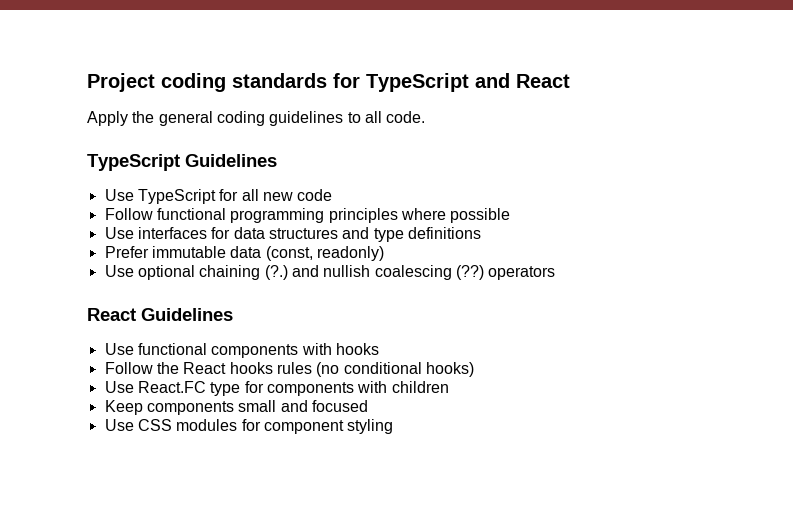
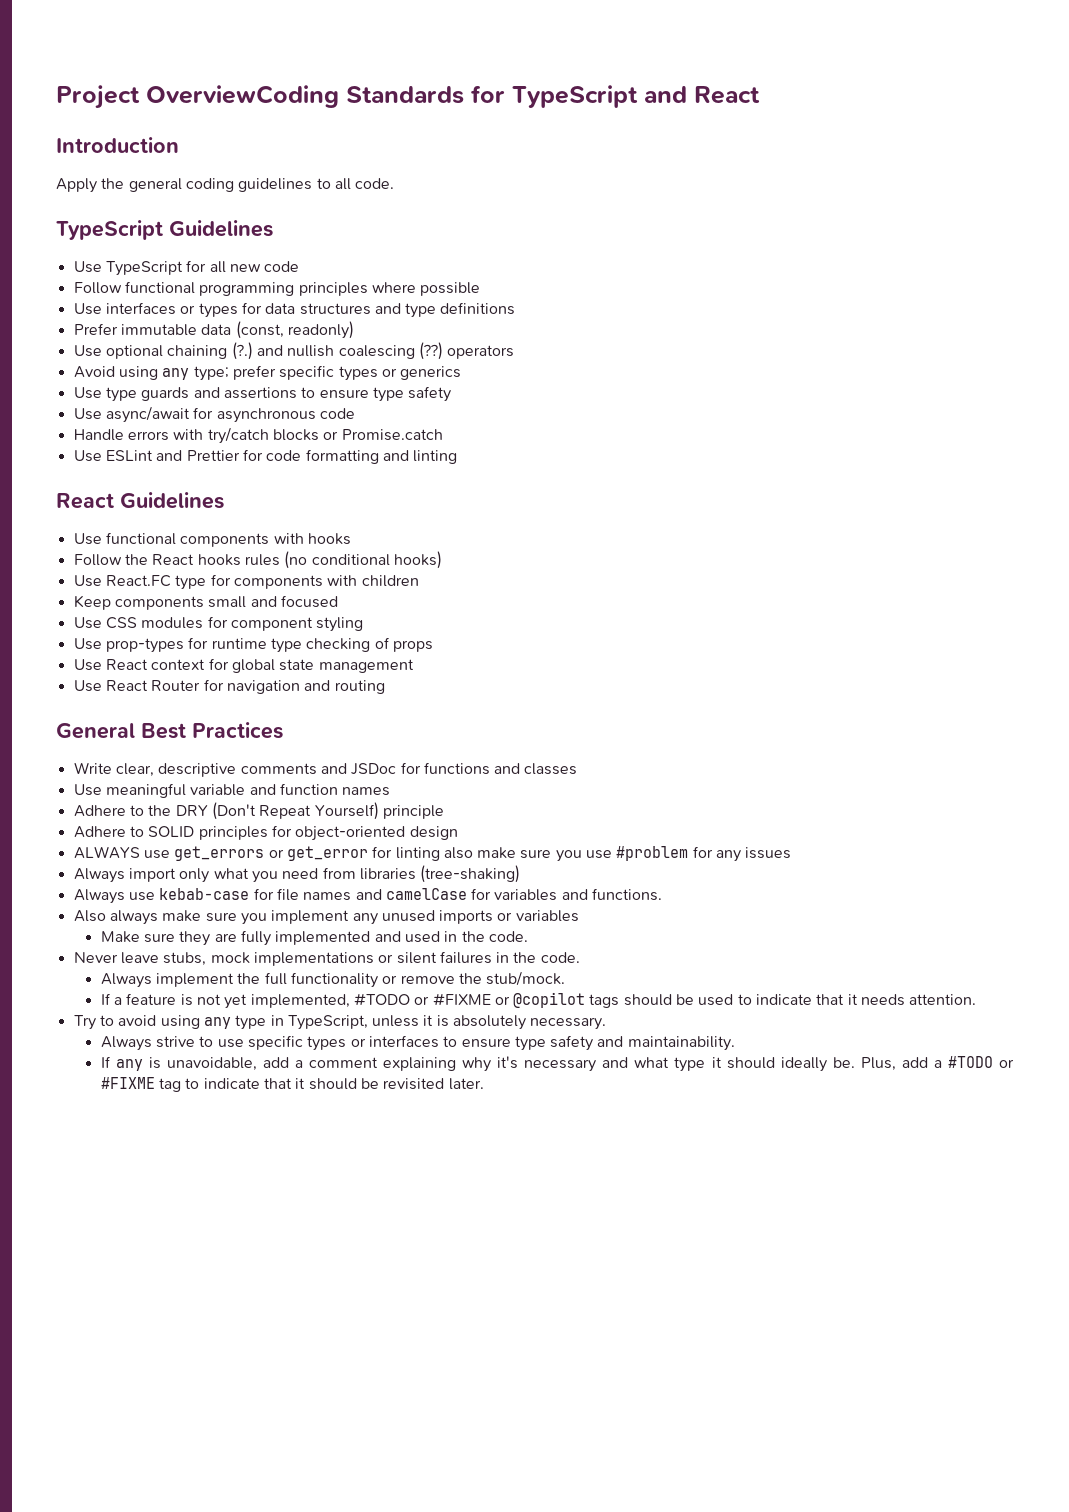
[161,73,327,92] coding standards -> [146,85,464,108] OverviewCoding Standards
(570, 81) none -> [56,137,179,153] // Introduction
(207, 233) none -> [180,303,238,318] or types
(556, 273) none -> [73,365,462,381] [73,386,452,402] [73,406,355,423] [73,427,443,444] [73,449,458,464] // Avoid using any type; prefer specific types or generics // Use type guards and assertions to ensure type safety // Use async/await for asynchronous code // Handle errors with try/catch blocks or Promise.catch // Use ESLint and Prettier for code formatting and linting
(394, 426) none -> [73,637,433,653] [73,658,414,673] [73,679,385,694] [56,722,283,739] [73,762,578,777] [73,783,391,798] [73,802,444,820] [73,825,458,841] [73,846,792,862] [73,865,521,883] [73,888,663,904] [73,910,579,925] [100,930,528,946] [73,951,580,966] [100,971,566,988] [100,992,977,1009] [73,1015,607,1030] [100,1035,735,1051] [100,1056,1015,1072] [100,1077,484,1092] // Use prop-types for runtime type checking of props // Use React context for global state management // Use React Router for navigation and routing // General Best Practices // Write clear, descriptive comments and JSDoc for functions and classes // Use meaningful variable and function names // Adhere to the DRY (Don't Repeat Yourself) principle // Adhere to SOLID principles for object-oriented design // ALWAYS use get_errors or get_error for linting also make sure you use #problem for any issues // Always import only what you need from libraries (tree-shaking) // Always use kebab-case for file names and camelCase for variables and functions. // Also always make sure you implement any unused imports or variables // Make sure they are fully implemented and used in the code. // Never leave stubs, mock implementations or silent failures in the code. // Always implement the full functionality or remove the stub/mock. // If a feature is not yet implemented, #TODO or #FIXME or @copilot tags should be used to indicate that it needs attention. // Try to avoid using any type in TypeScript, unless it is absolutely necessary. // Always strive to use specific types or interfaces to ensure type safety and maintainability. // If any is unavoidable, add a comment explaining why it's necessary and what type it should ideally be. Plus, add a #TODO or #FIXME tag to indicate that it should be revisited later.

